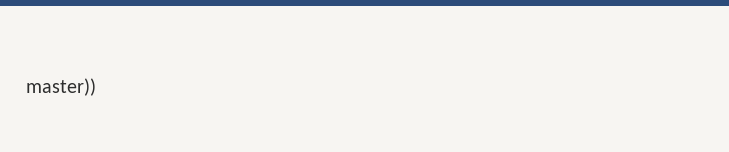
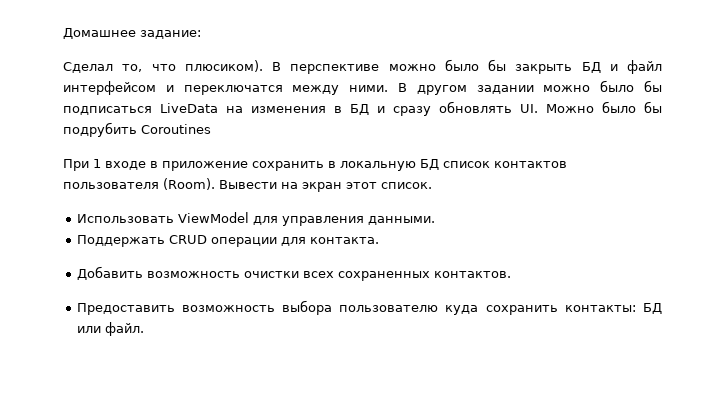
[26,78,96,96] master)) -> [63,28,201,39] [63,59,662,74] [63,80,662,95] [63,101,662,116] [63,122,211,137] [63,159,567,171] [63,178,432,192] [76,212,435,226] [76,235,379,247] [76,266,511,281] [76,300,663,315] [76,322,144,336] Домашнее задание: // Сделал то, что плюсиком). В перспективе можно было бы закрыть БД и файл интерфейсом и переключатся между ними. В другом задании можно было бы подписаться LiveData на изменения в БД и сразу обновлять UI. Можно было бы подрубить Coroutines // При 1 входе в приложение сохранить в локальную БД список контактов пользователя (Room). Вывести на экран этот список. // Использовать ViewModel для управления данными. // Поддержать CRUD операции для контакта. // Добавить возможность очистки всех сохраненных контактов. // Предоставить возможность выбора пользователю куда сохранить контакты: БД или файл.

